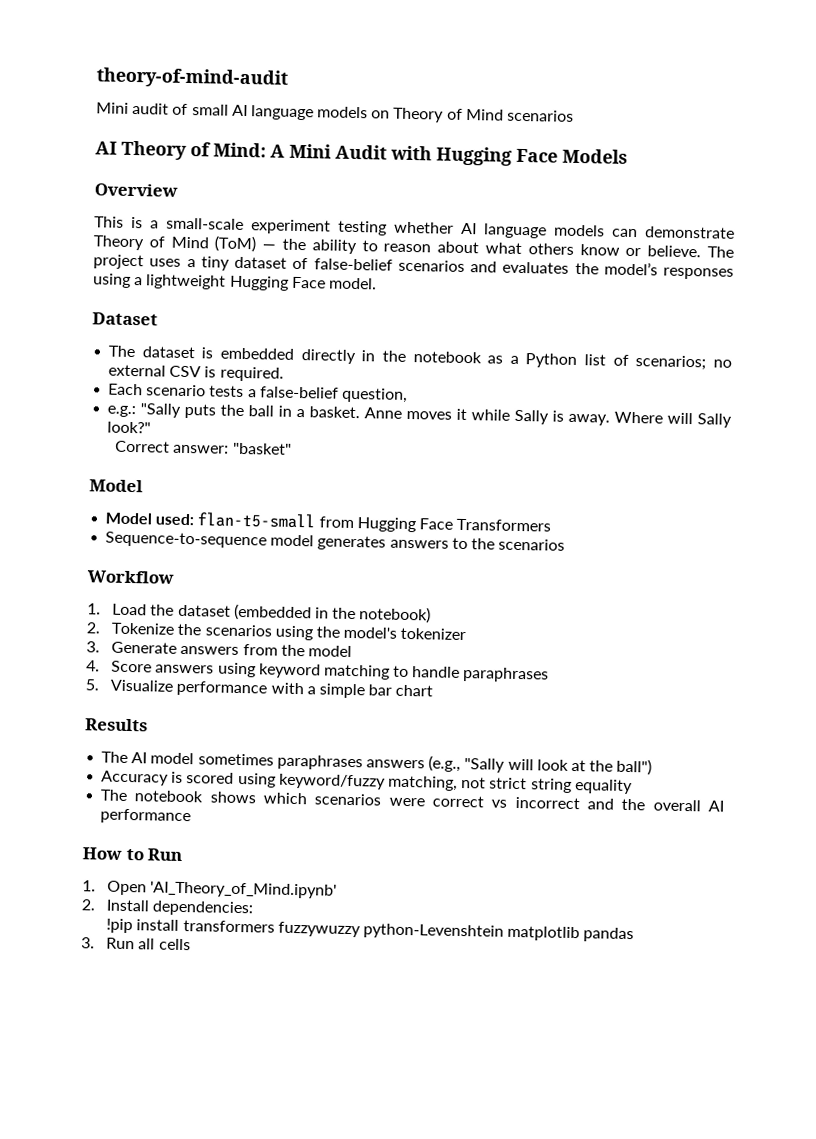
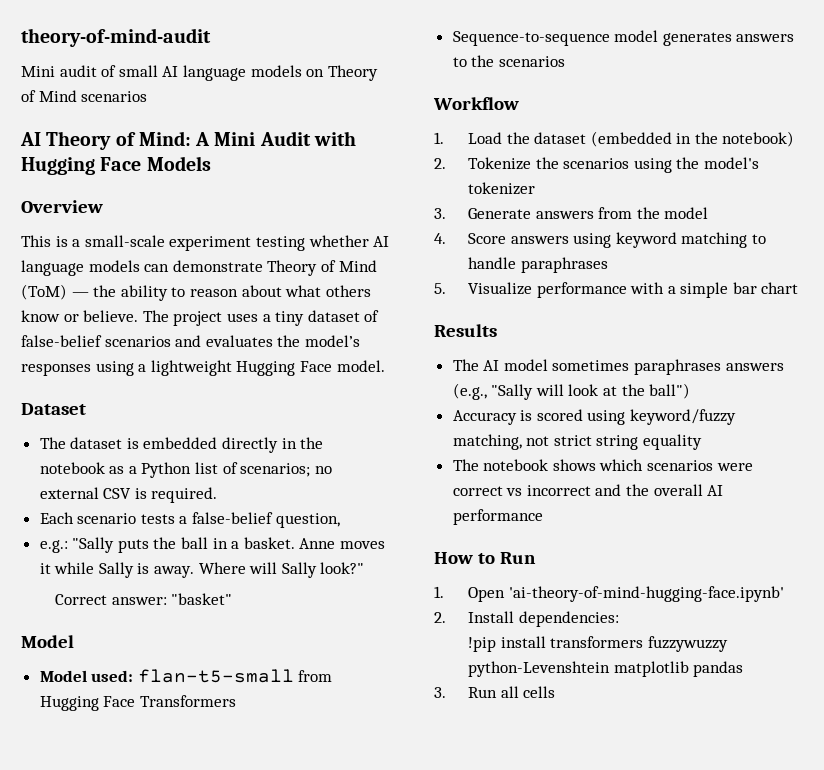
[150,881,338,899] 'AI_Theory_of_Mind.ipynb' -> [508,586,784,602] 'ai-theory-of-mind-hugging-face.ipynb'

